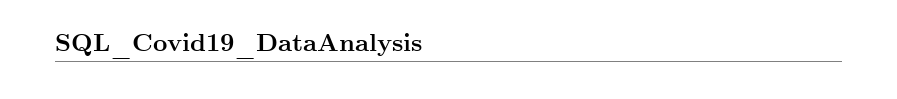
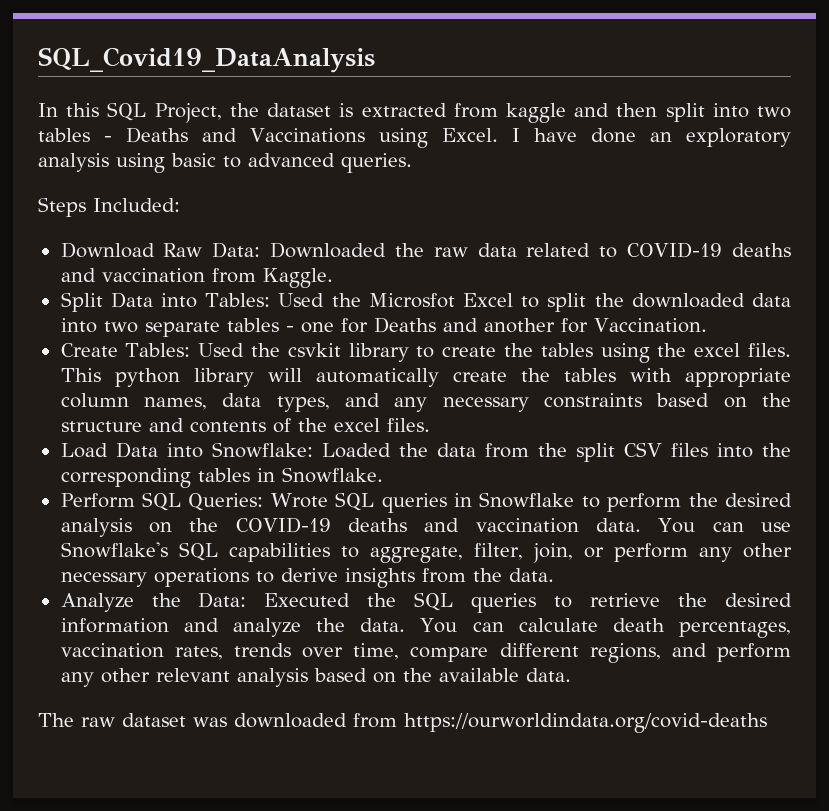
(422, 46) none -> [38,102,791,123] [38,127,791,148] [38,153,412,173] [38,197,180,217] [60,242,792,258] [60,268,333,288] [60,292,792,312] [60,317,707,337] [60,343,791,363] [60,368,791,387] [60,393,792,412] [60,418,430,433] [60,442,791,462] [60,467,383,488] [60,492,793,513] [60,517,791,537] [60,542,793,563] [60,568,554,588] [60,592,793,613] [60,618,792,638] [60,643,792,663] [60,668,571,687] [38,713,767,733] // In this SQL Project, the dataset is extracted from kaggle and then split into two tables - Deaths and Vaccinations using Excel. I have done an exploratory analysis using basic to advanced queries. // Steps Included: // Download Raw Data: Downloaded the raw data related to COVID-19 deaths and vaccination from Kaggle. // Split Data into Tables: Used the Microsfot Excel to split the downloaded data into two separate tables - one for Deaths and another for Vaccination. // Create Tables: Used the csvkit library to create the tables using the excel files. This python library will automatically create the tables with appropriate column names, data types, and any necessary constraints based on the structure and contents of the excel files. // Load Data into Snowflake: Loaded the data from the split CSV files into the corresponding tables in Snowflake. // Perform SQL Queries: Wrote SQL queries in Snowflake to perform the desired analysis on the COVID-19 deaths and vaccination data. You can use Snowflake's SQL capabilities to aggregate, filter, join, or perform any other necessary operations to derive insights from the data. // Analyze the Data: Executed the SQL queries to retrieve the desired information and analyze the data. You can calculate death percentages, vaccination rates, trends over time, compare different regions, and perform any other relevant analysis based on the available data. // The raw dataset was downloaded from https://ourworldindata.org/covid-deaths

